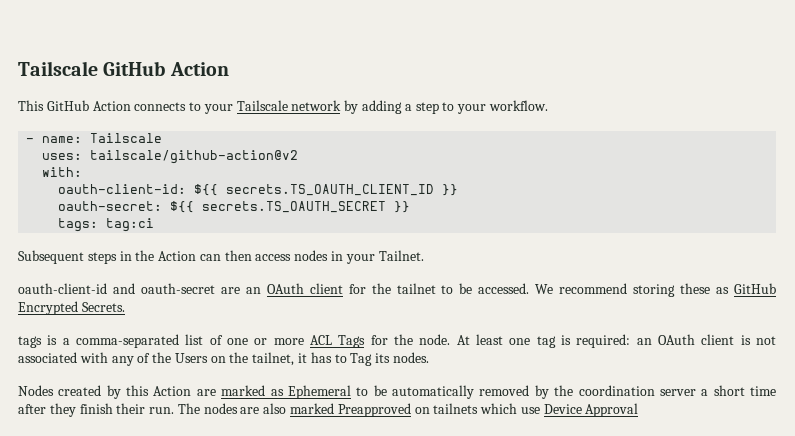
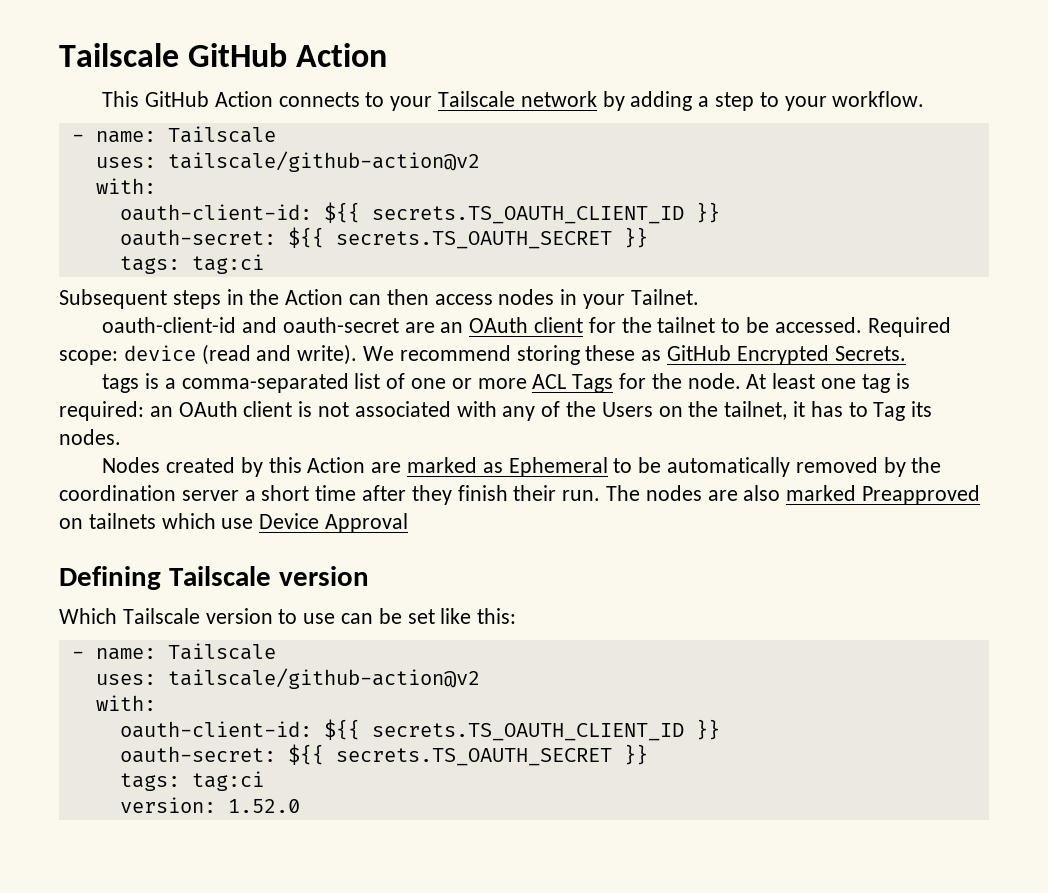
(530, 288) none -> [867,317,951,337] [59,344,358,365] Required scope: device (read and write).
(639, 410) none -> [59,566,369,590] [59,608,517,624] [71,643,276,660] [95,668,480,689] [95,695,156,711] [119,719,720,741] [119,744,648,766] [119,771,264,791] [119,797,300,813] // Defining Tailscale version // Which Tailscale version to use can be set like this: // - name: Tailscale // uses: tailscale/github-action@v2 // with: // oauth-client-id: ${{ secrets.TS_OAUTH_CLIENT_ID }} // oauth-secret: ${{ secrets.TS_OAUTH_SECRET }} // tags: tag:ci // version: 1.52.0

